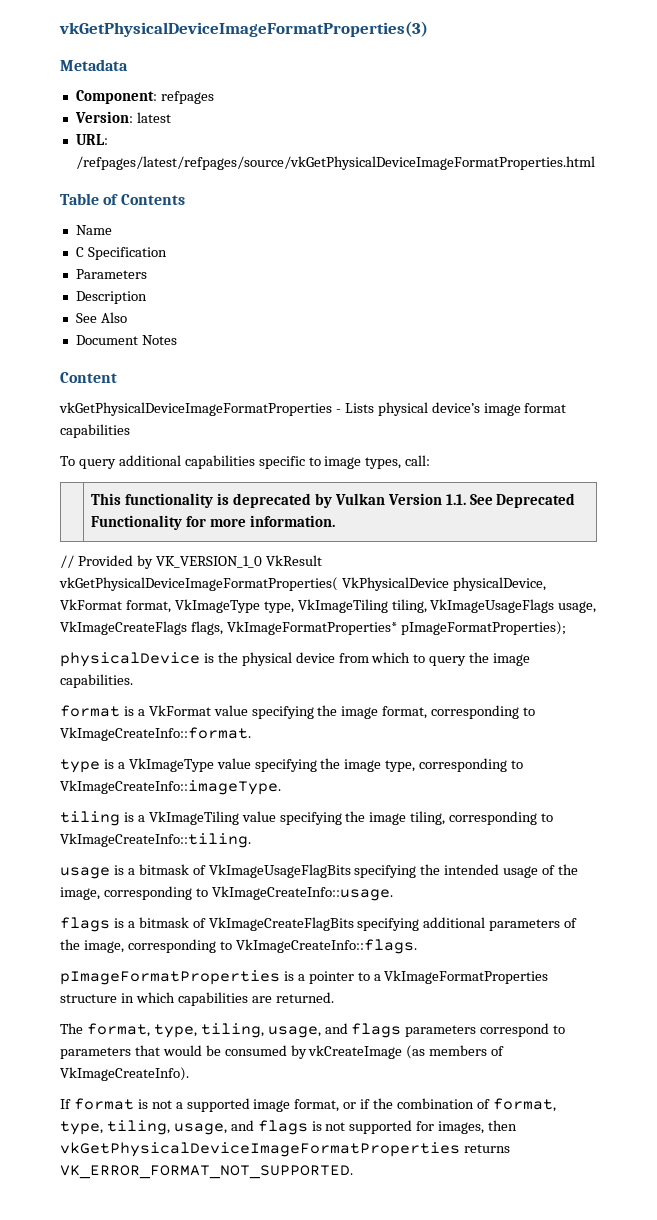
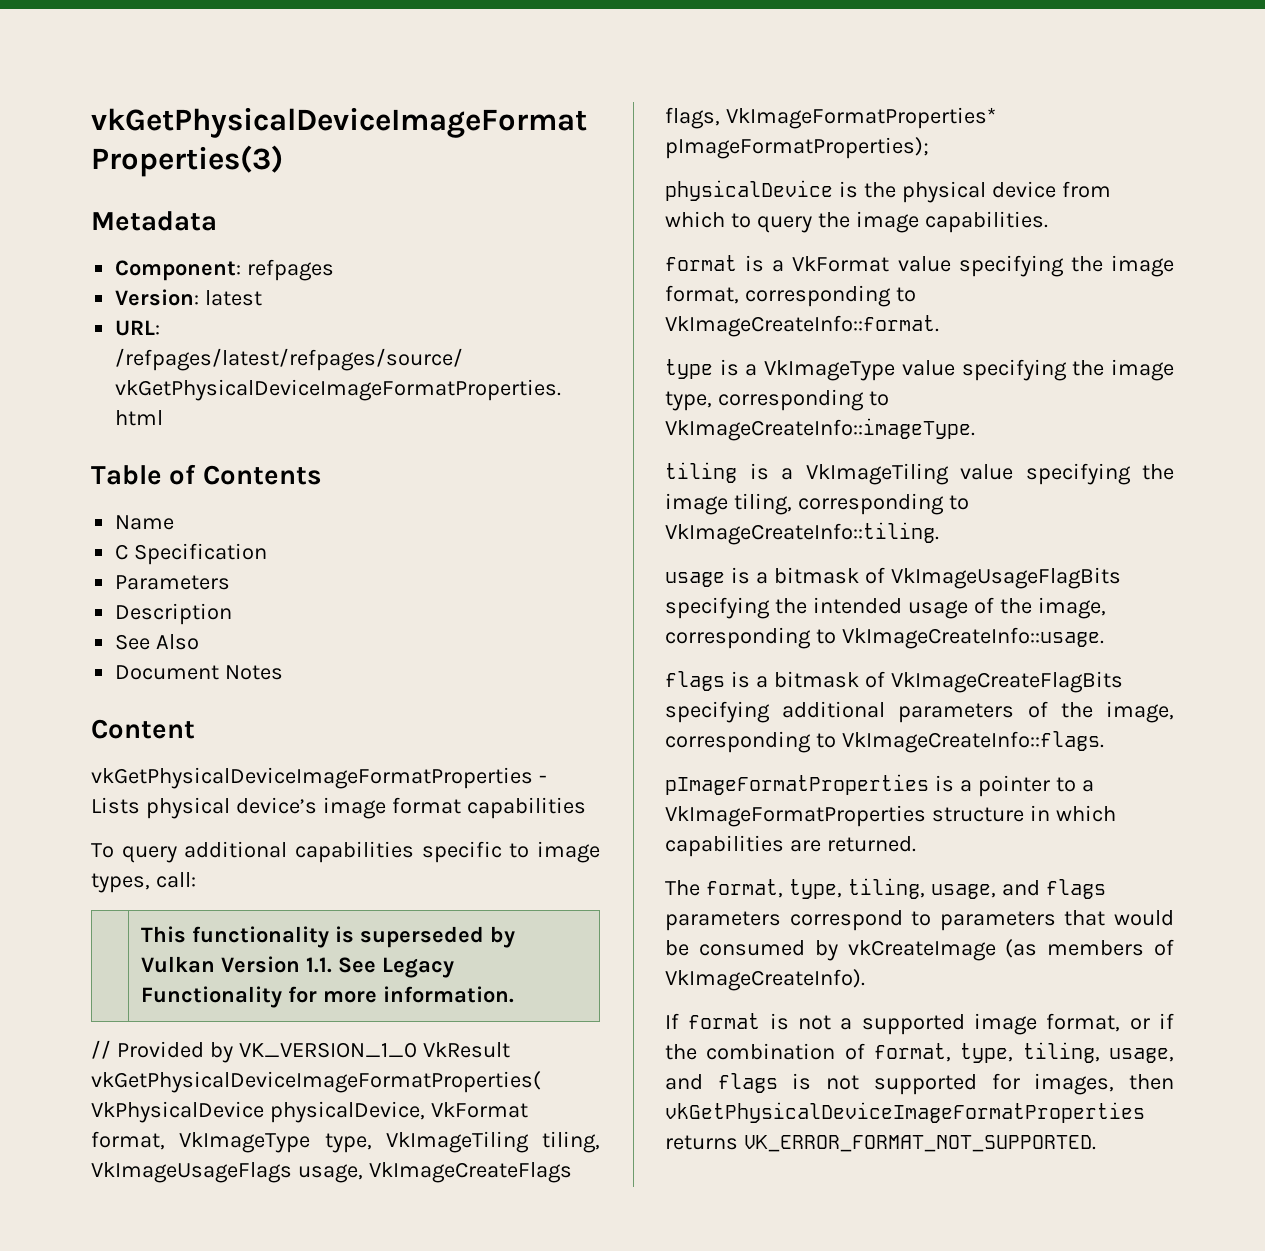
[232,493,311,508] deprecated -> [360,926,485,948] superseded
[496,493,576,508] Deprecated -> [382,957,455,978] Legacy

